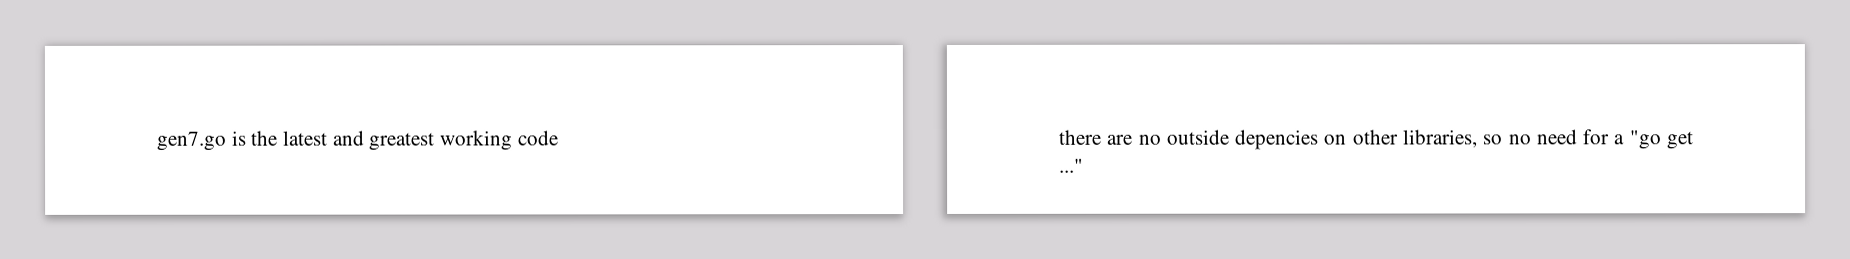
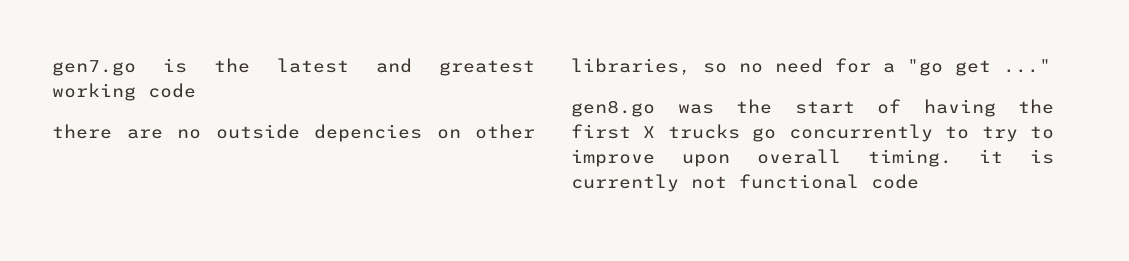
(1084, 165) none -> [571,99,1054,117] [571,124,1054,142] [571,149,1054,167] [571,174,919,192] // gen8.go was the start of having the first X trucks go concurrently to try to improve upon overall timing. it is currently not functional code

